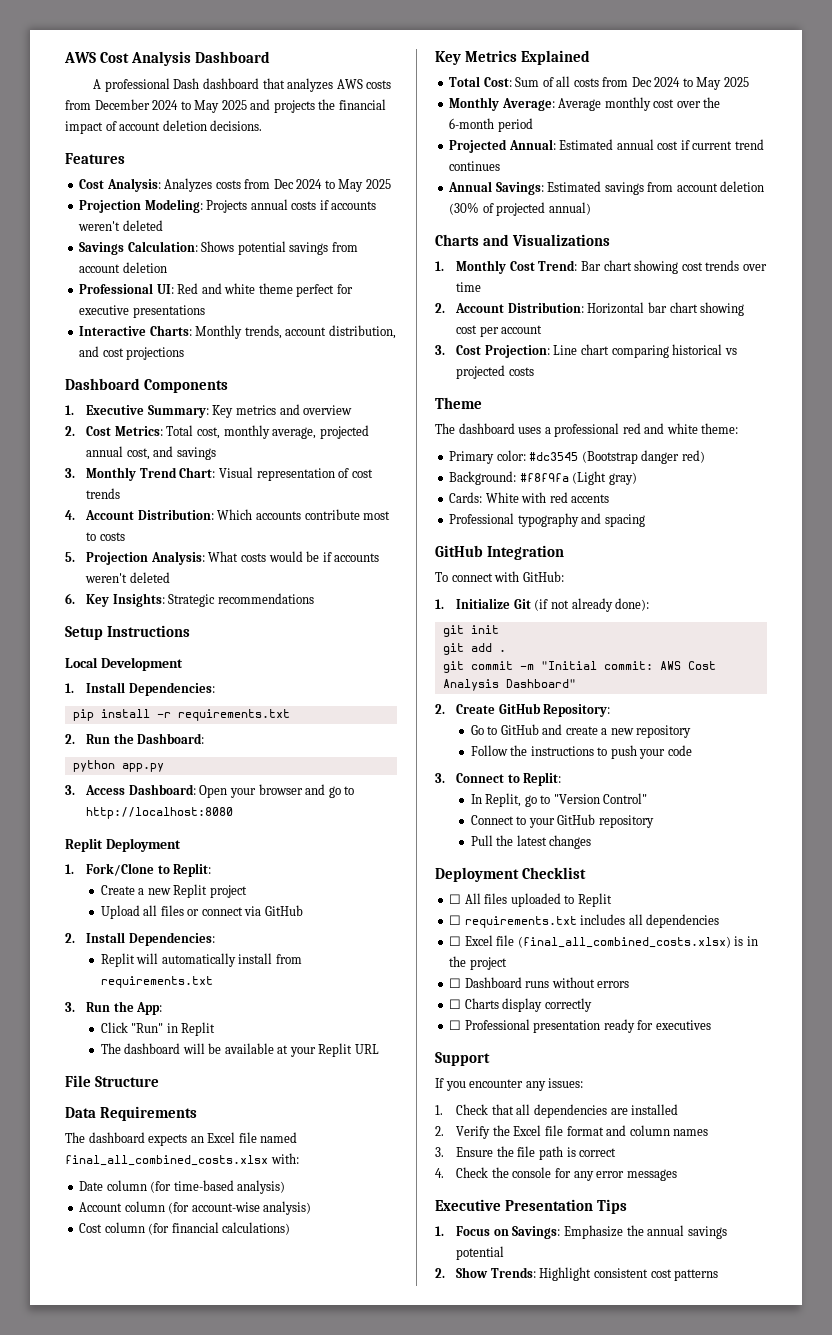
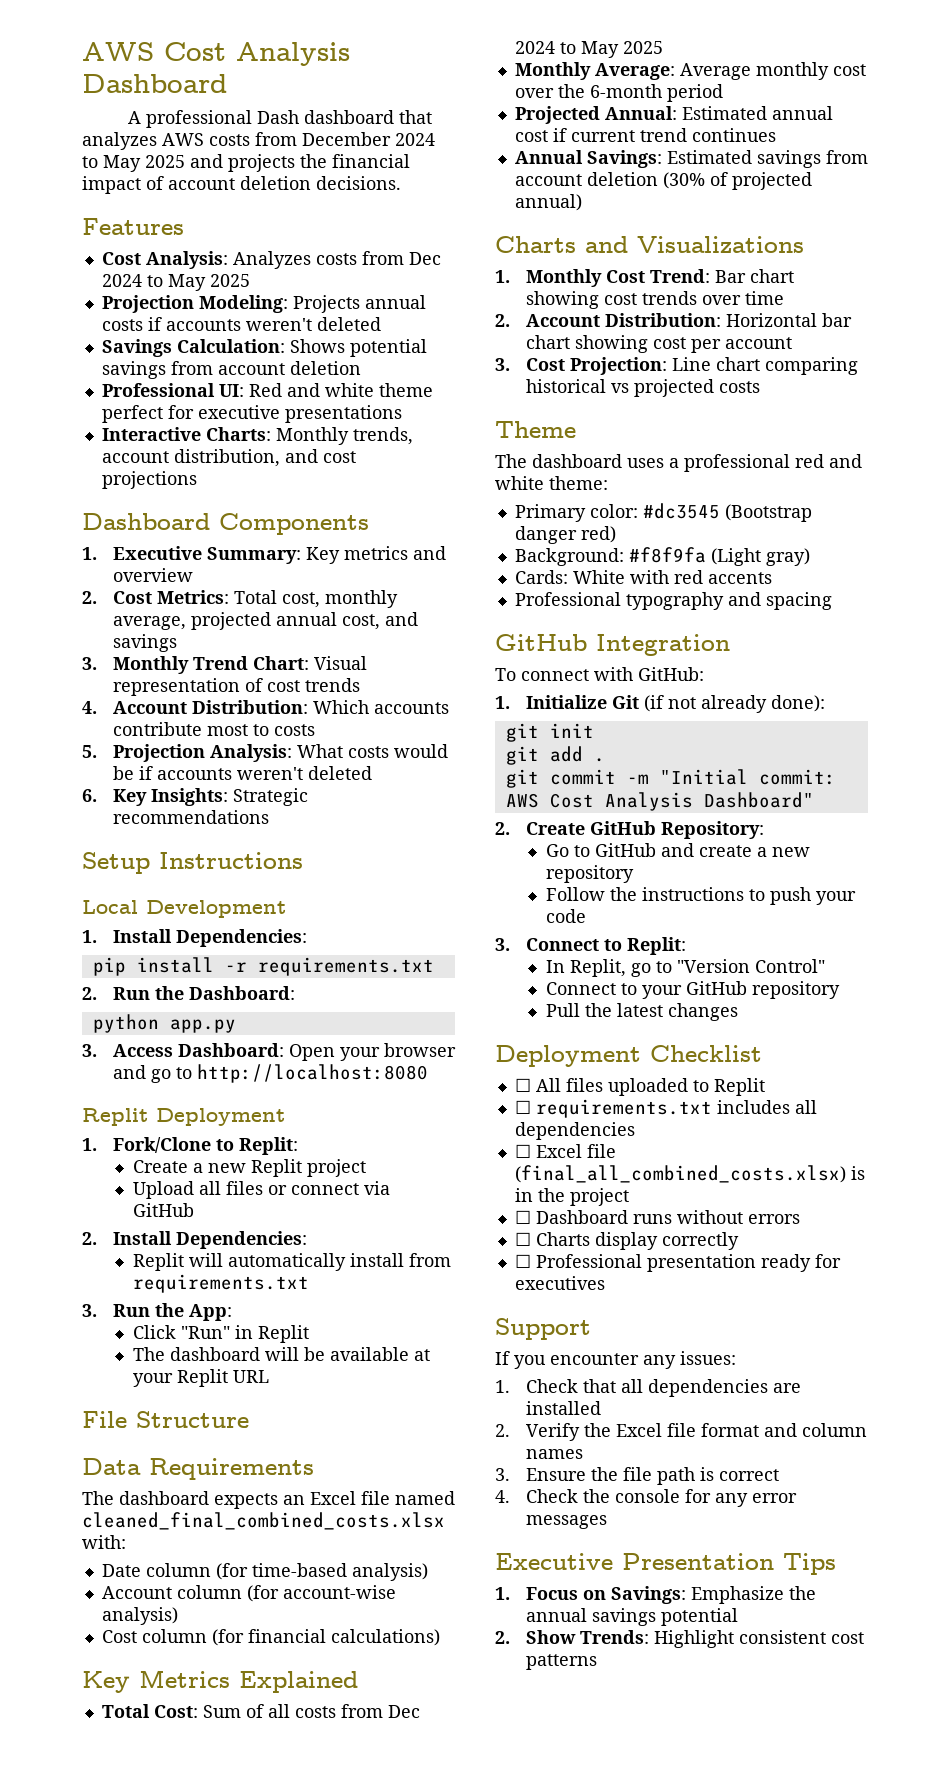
[65,1155,268,1166] final_all_combined_costs.xlsx -> [82,1512,445,1530] cleaned_final_combined_costs.xlsx

